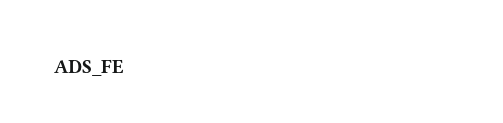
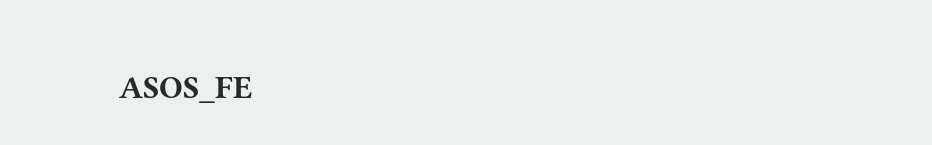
[54,59,124,76] ADS_FE -> [119,76,253,103] ASOS_FE

